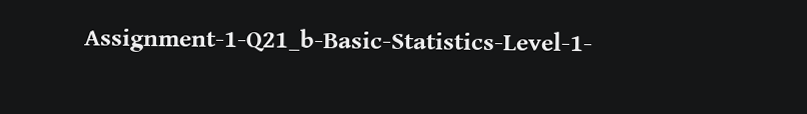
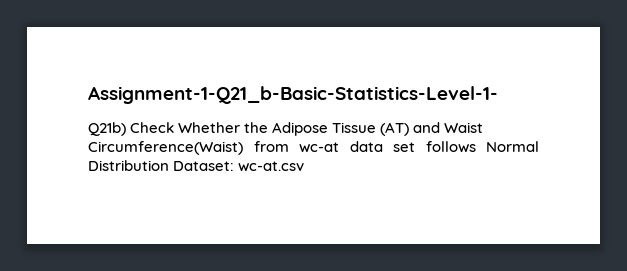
(593, 42) none -> [88,122,484,136] [88,141,539,155] [88,160,305,172] // Q21b) Check Whether the Adipose Tissue (AT) and Waist Circumference(Waist) from wc-at data set follows Normal Distribution Dataset: wc-at.csv

